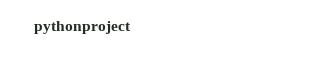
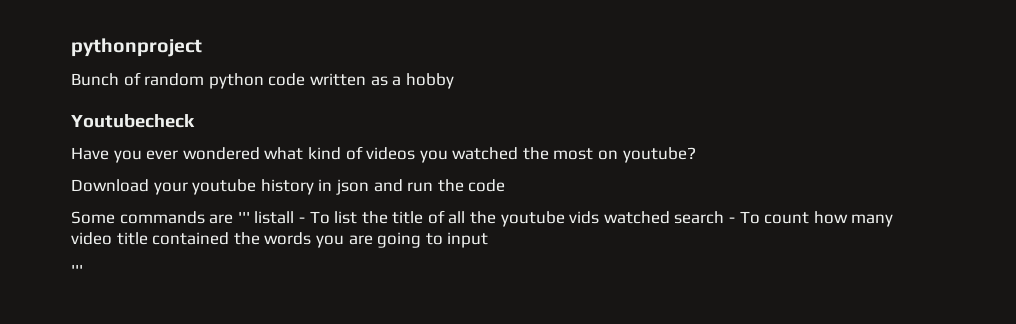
(131, 27) none -> [71,72,454,89] [71,114,195,128] [71,146,696,163] [71,179,506,195] [71,210,894,227] [71,232,489,248] [71,264,83,276] // Bunch of random python code written as a hobby // Youtubecheck // Have you ever wondered what kind of videos you watched the most on youtube? // Download your youtube history in json and run the code // Some commands are ''' listall - To list the title of all the youtube vids watched search - To count how many video title contained the words you are going to input // '''

